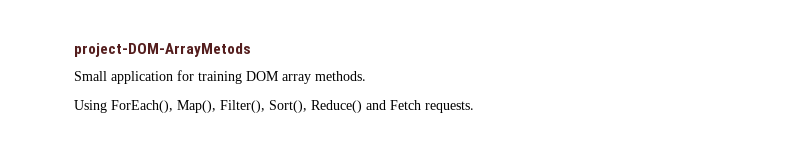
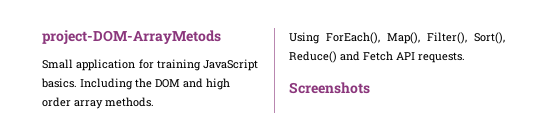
[246,71,279,81] DOM -> [203,59,258,71] [41,78,230,90] [42,97,71,107] JavaScript basics. Including the DOM and high order
(421, 105) none -> [396,52,415,60] API
(474, 107) none -> [289,82,370,94] // Screenshots

